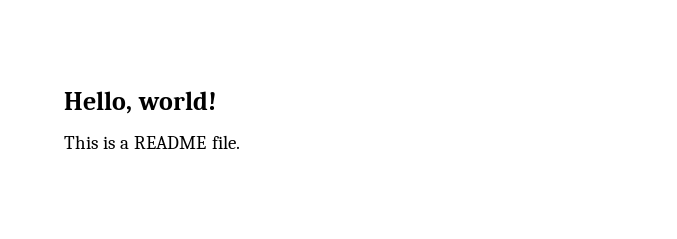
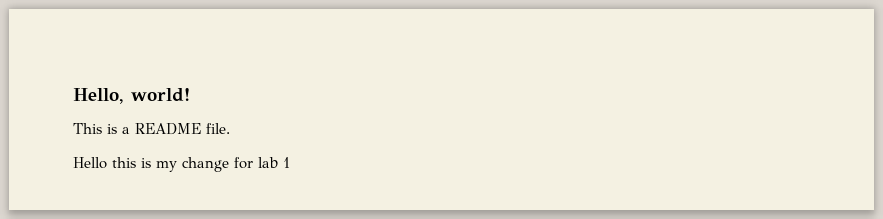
(240, 142) none -> [73,157,290,172] // Hello this is my change for lab 1

